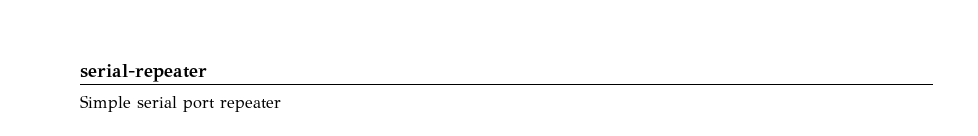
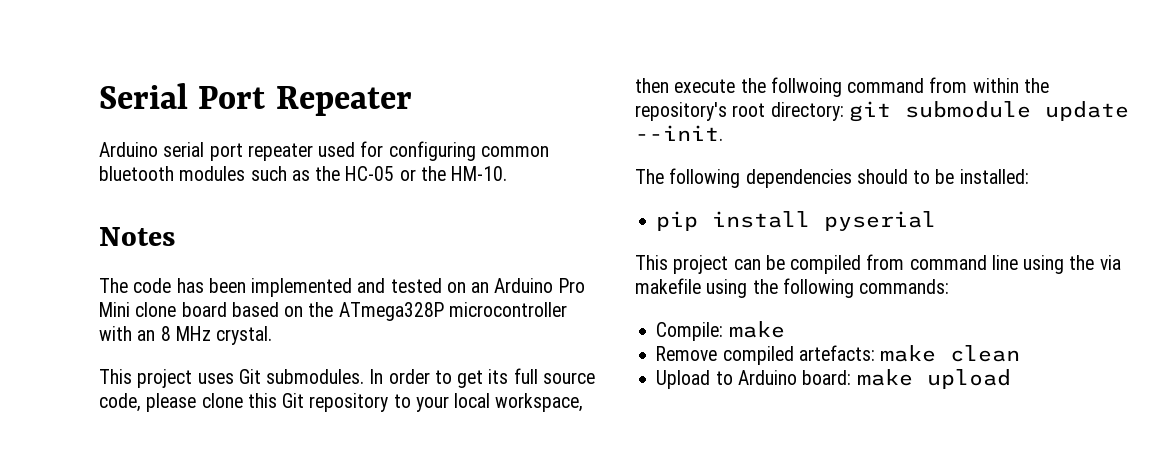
[80,64,207,82] [80,95,281,112] serial-repeater // Simple serial port repeater -> [99,83,412,116] [99,141,549,161] [99,166,508,181] [99,227,175,246] [99,278,585,297] [99,302,567,321] [99,326,273,345] [99,368,595,388] [99,393,584,412] [635,77,1049,97] [635,101,1129,122] [635,125,723,141] [635,168,1029,188] [656,211,937,231] [635,254,1121,274] [635,278,950,298] [656,321,785,341] [656,345,1021,365] [656,369,1011,389] Serial Port Repeater // Arduino serial port repeater used for configuring common bluetooth modules such as the HC-05 or the HM-10. // Notes // The code has been implemented and tested on an Arduino Pro Mini clone board based on the ATmega328P microcontroller with an 8 MHz crystal. // This project uses Git submodules. In order to get its full source code, please clone this Git repository to your local workspace, then execute the follwoing command from within the repository's root directory: git submodule update --init. // The following dependencies should to be installed: // pip install pyserial // This project can be compiled from command line using the via makefile using the following commands: // Compile: make // Remove compiled artefacts: make clean // Upload to Arduino board: make upload

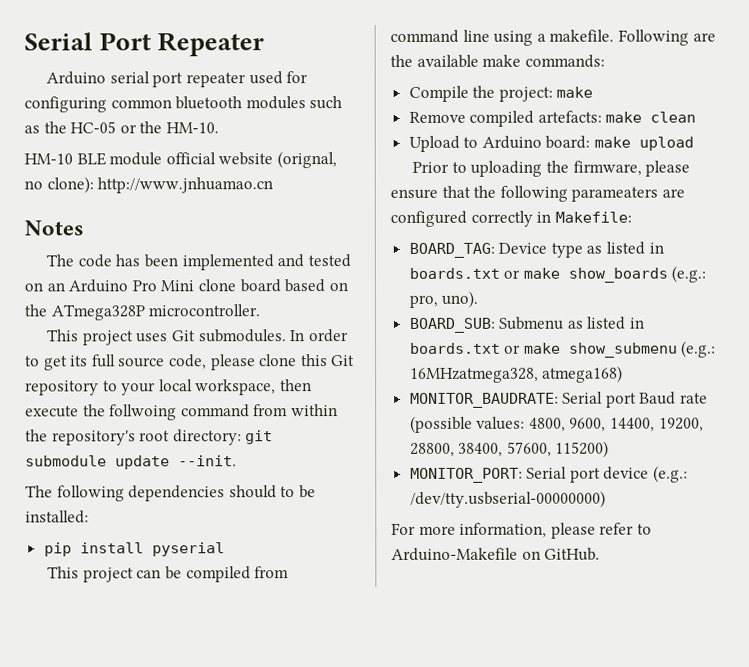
(508, 173) none -> [24,151,337,169] [24,176,274,194] // HM-10 BLE module official website (orignal, no clone): http://www.jnhuamao.cn
[448,302,567,317] [99,326,273,345] microcontroller with an 8 MHz crystal. -> [148,304,261,317] microcontroller.
[1069,255,1121,270] [635,278,950,298] [656,322,724,341] the via makefile using the following commands: // Compile: -> [536,29,716,46] [390,54,605,68] [408,85,553,102] a makefile. Following are the available make commands: // Compile the project:
(1011, 379) none -> [412,160,691,177] [390,185,685,202] [390,210,632,227] [408,241,664,258] [408,265,707,283] [408,290,479,308] [408,316,645,333] [409,340,717,358] [409,365,624,383] [409,391,709,408] [409,415,704,433] [409,440,610,458] [409,465,689,483] [409,490,606,508] [391,522,652,539] [391,547,601,561] // Prior to uploading the firmware, please ensure that the following parameaters are configured correctly in Makefile: // BOARD_TAG: Device type as listed in boards.txt or make show_boards (e.g.: pro, uno). // BOARD_SUB: Submenu as listed in boards.txt or make show_submenu (e.g.: 16MHzatmega328, atmega168) // MONITOR_BAUDRATE: Serial port Baud rate (possible values: 4800, 9600, 14400, 19200, 28800, 38400, 57600, 115200) // MONITOR_PORT: Serial port device (e.g.: /dev/tty.usbserial-00000000) // For more information, please refer to Arduino-Makefile on GitHub.

